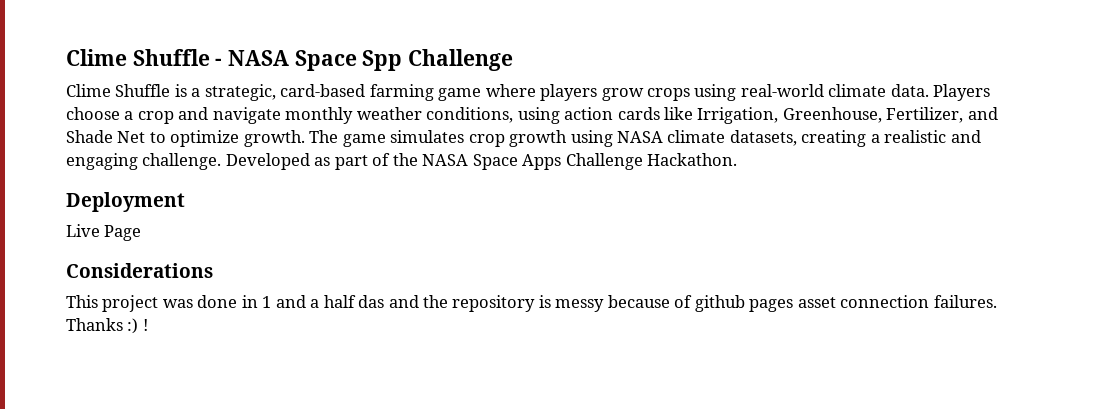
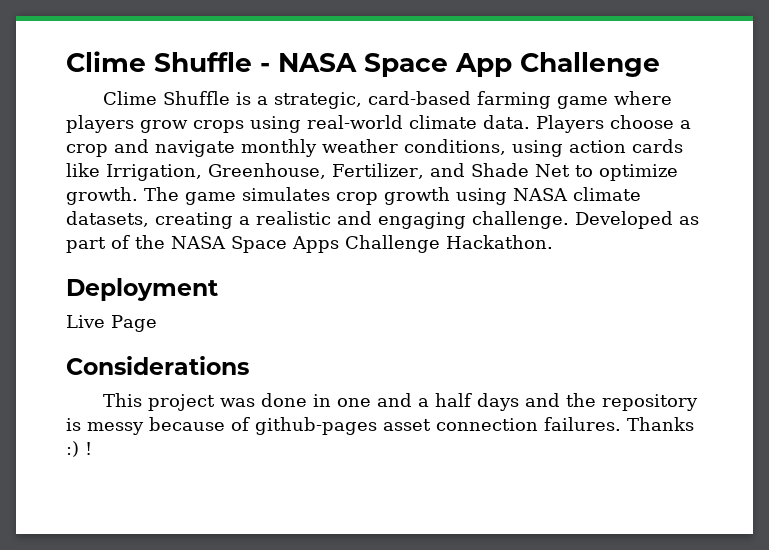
[362,50,403,71] Spp -> [455,53,512,77] App
[262,296,272,308] 1 -> [336,398,371,407] one
[358,295,385,308] das -> [476,393,519,411] days
[694,295,794,312] github pages -> [255,417,377,435] github-pages

